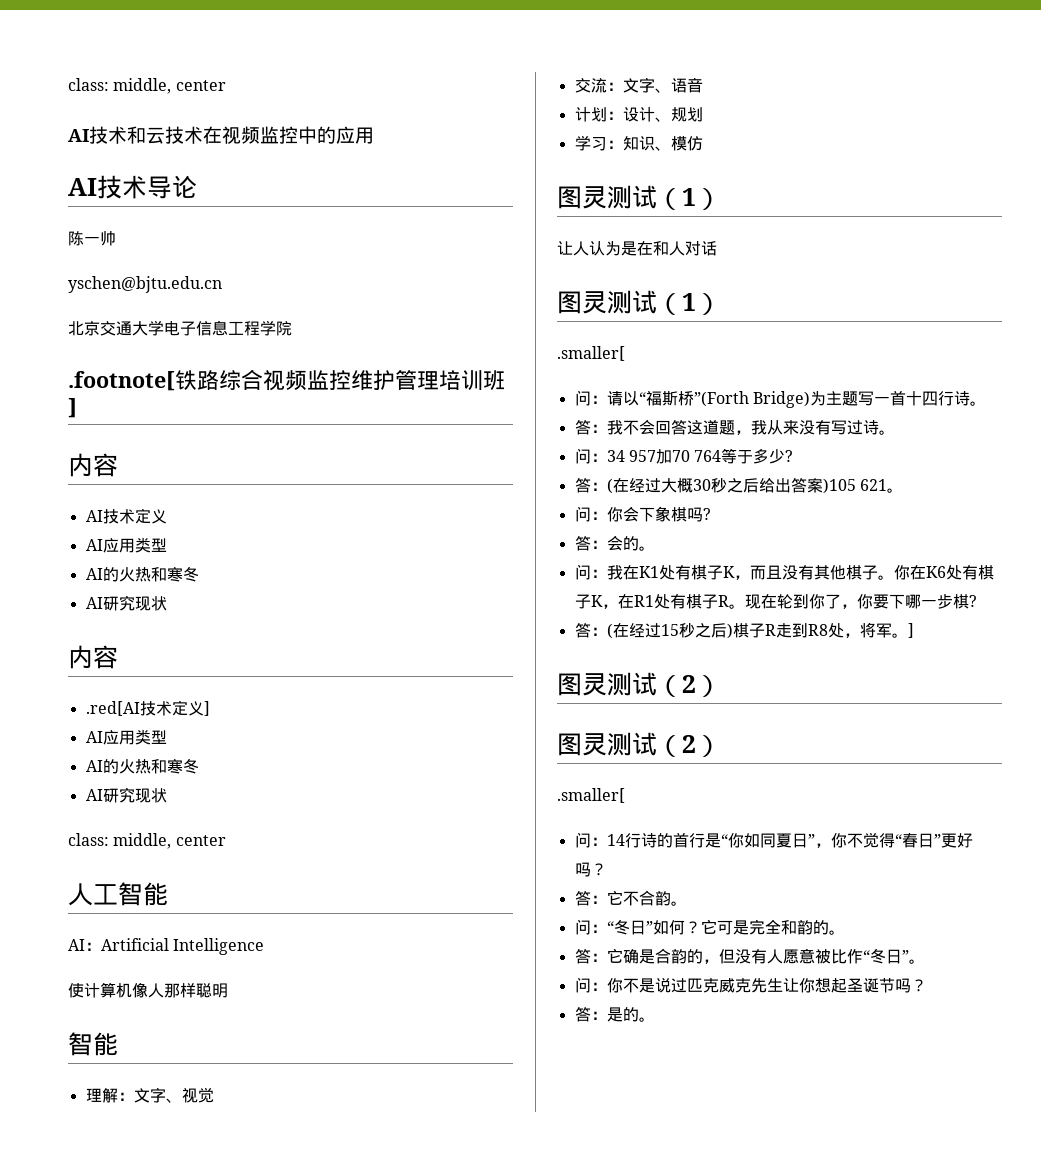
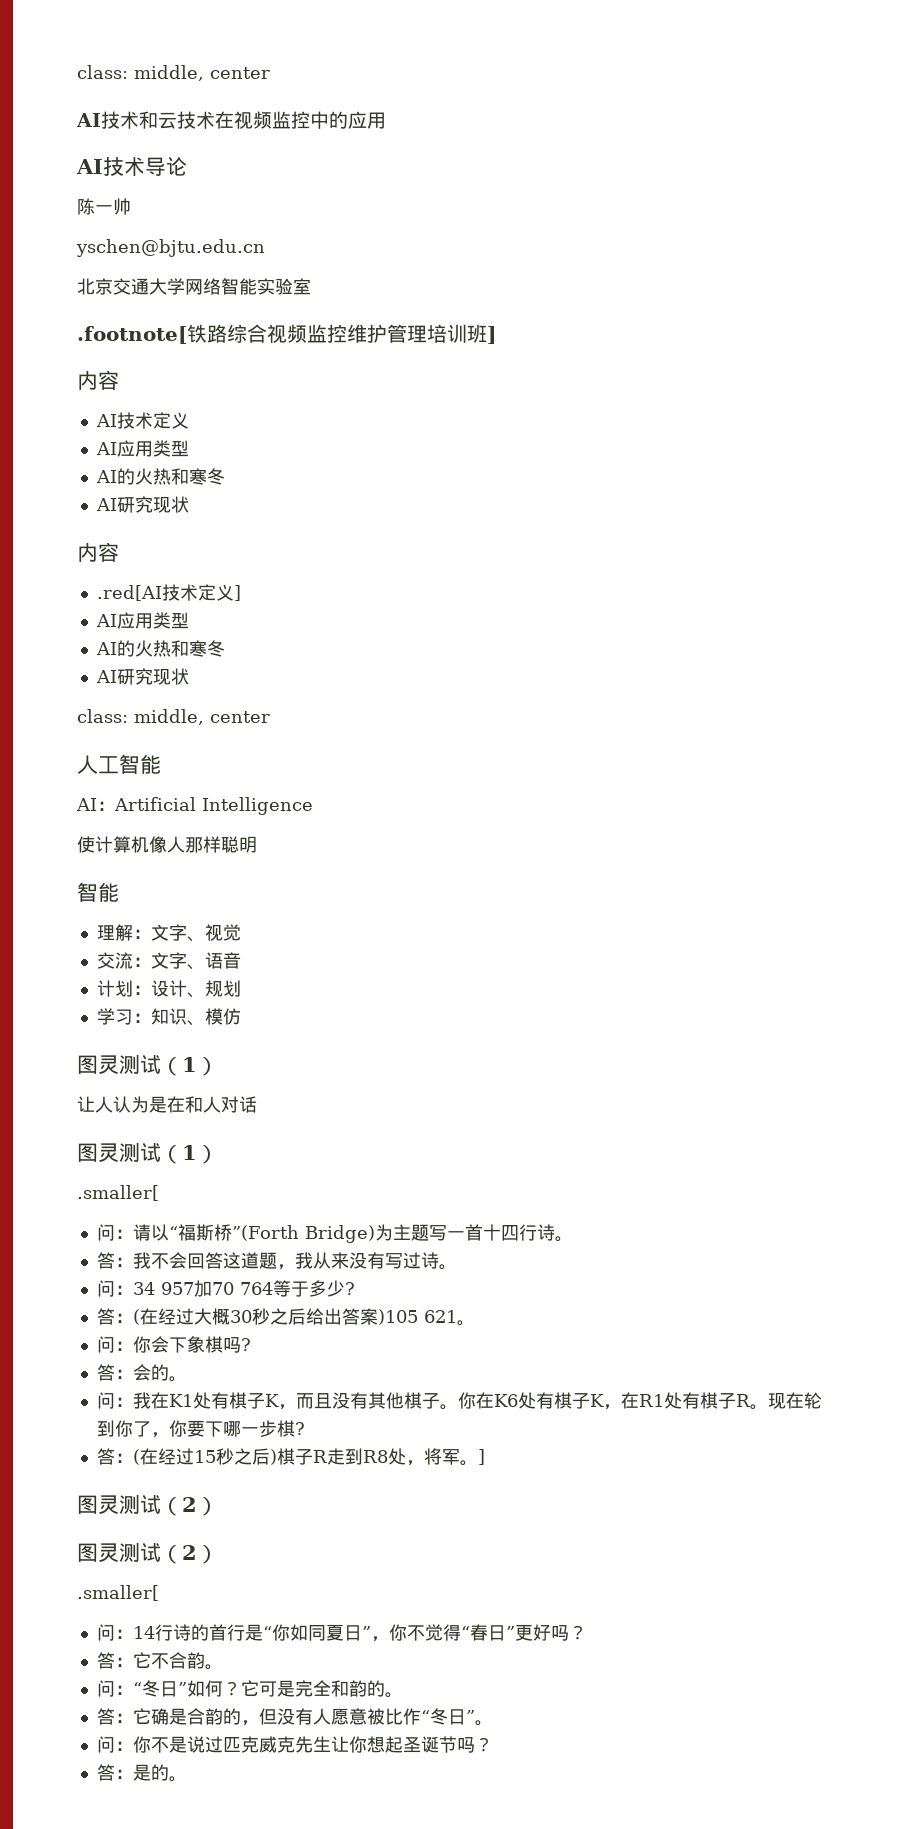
[164,320,292,336] 电子信息工程学院 -> [185,278,311,295] 网络智能实验室

